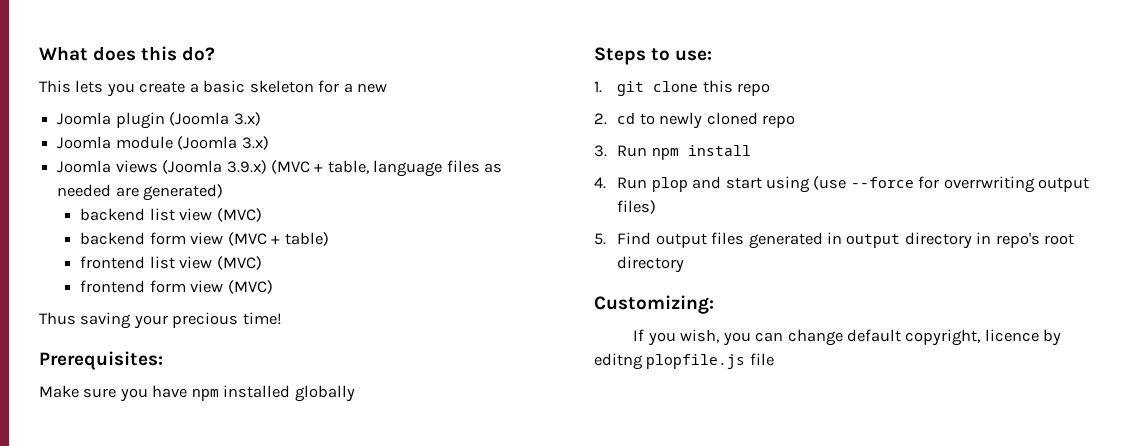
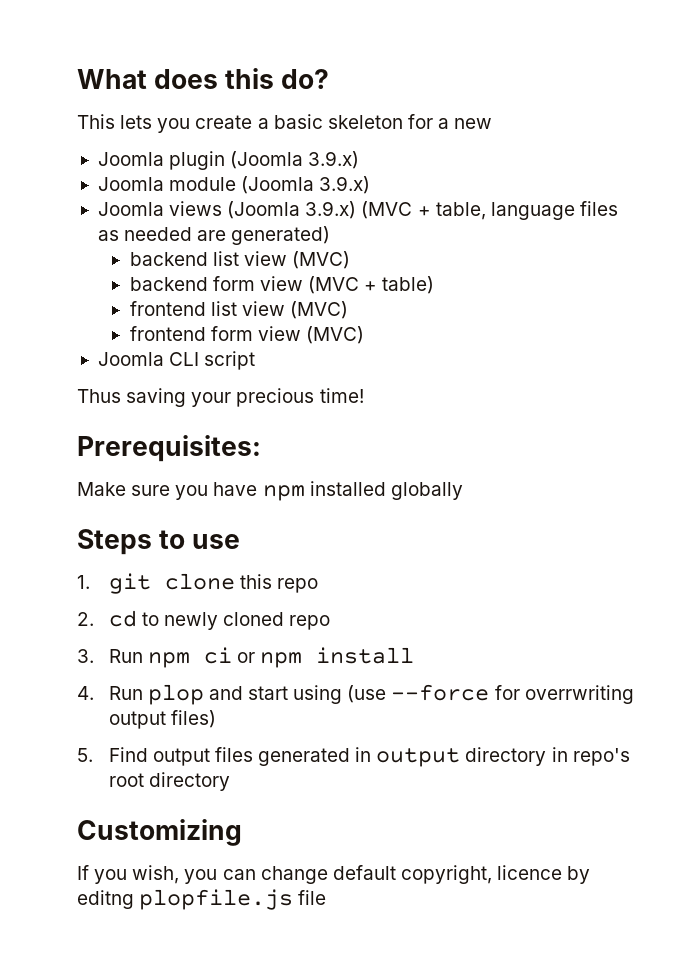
[233,112,261,126] 3.x) -> [308,151,360,169] 3.9.x)
[241,136,269,150] 3.x) -> [319,176,371,194] 3.9.x)
(273, 287) none -> [97,351,256,370] // Joomla CLI script
[675,50,713,61] use: -> [192,534,241,549] use
(679, 154) none -> [203,647,303,668] ci or npm
[594,295,714,314] Customizing: -> [77,819,242,846] Customizing

